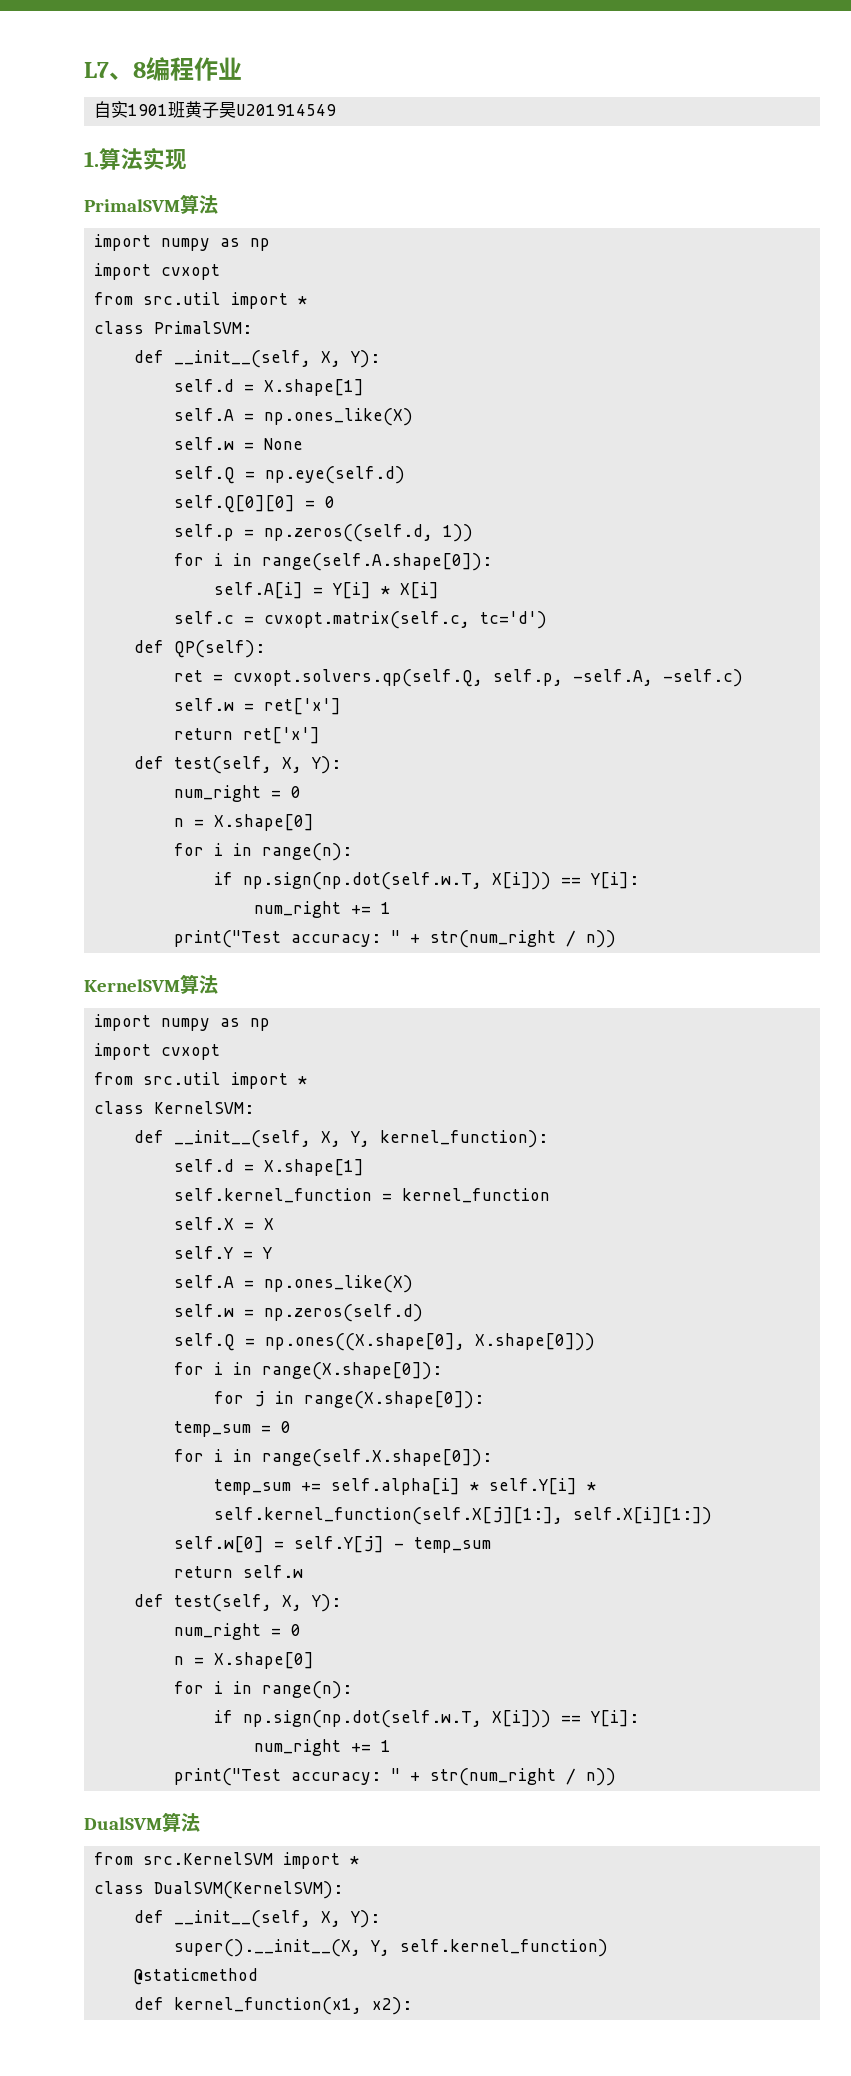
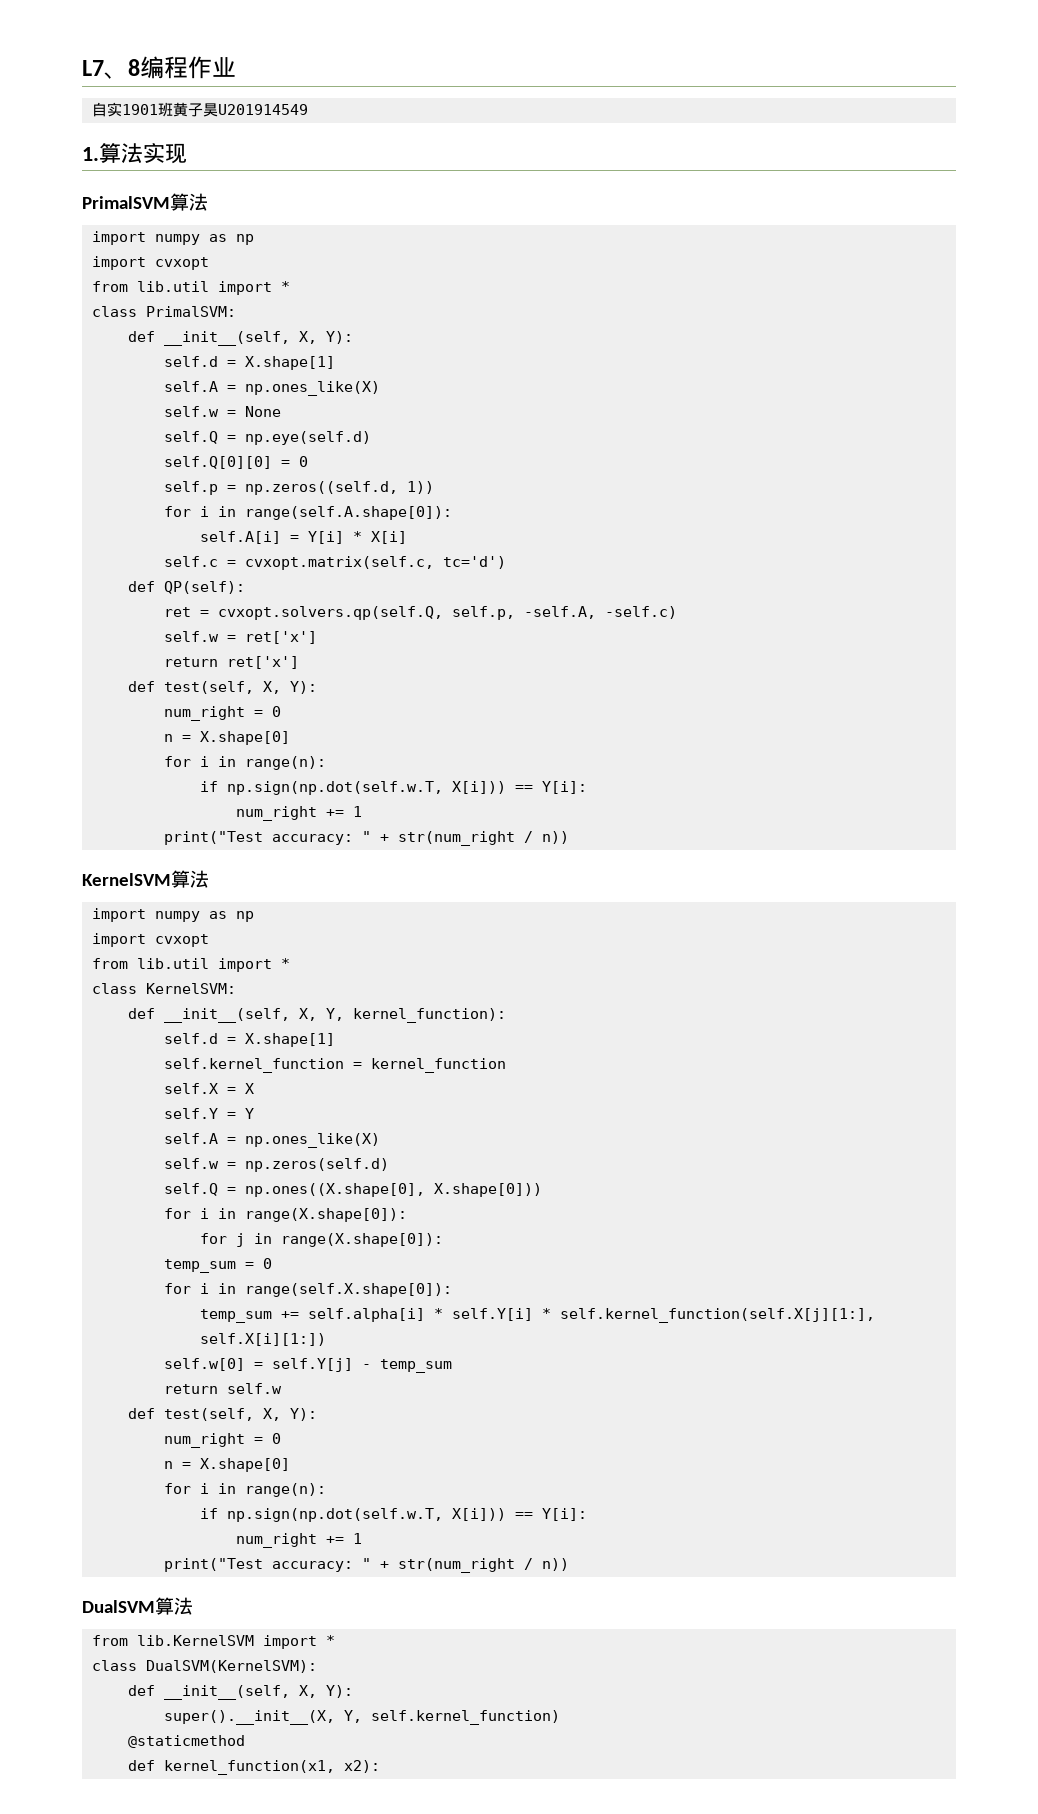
[143,292,222,305] src.util -> [137,281,210,292] lib.util
[143,1072,222,1085] src.util -> [137,958,210,969] lib.util
[143,1852,274,1865] src.KernelSVM -> [137,1635,255,1646] lib.KernelSVM

